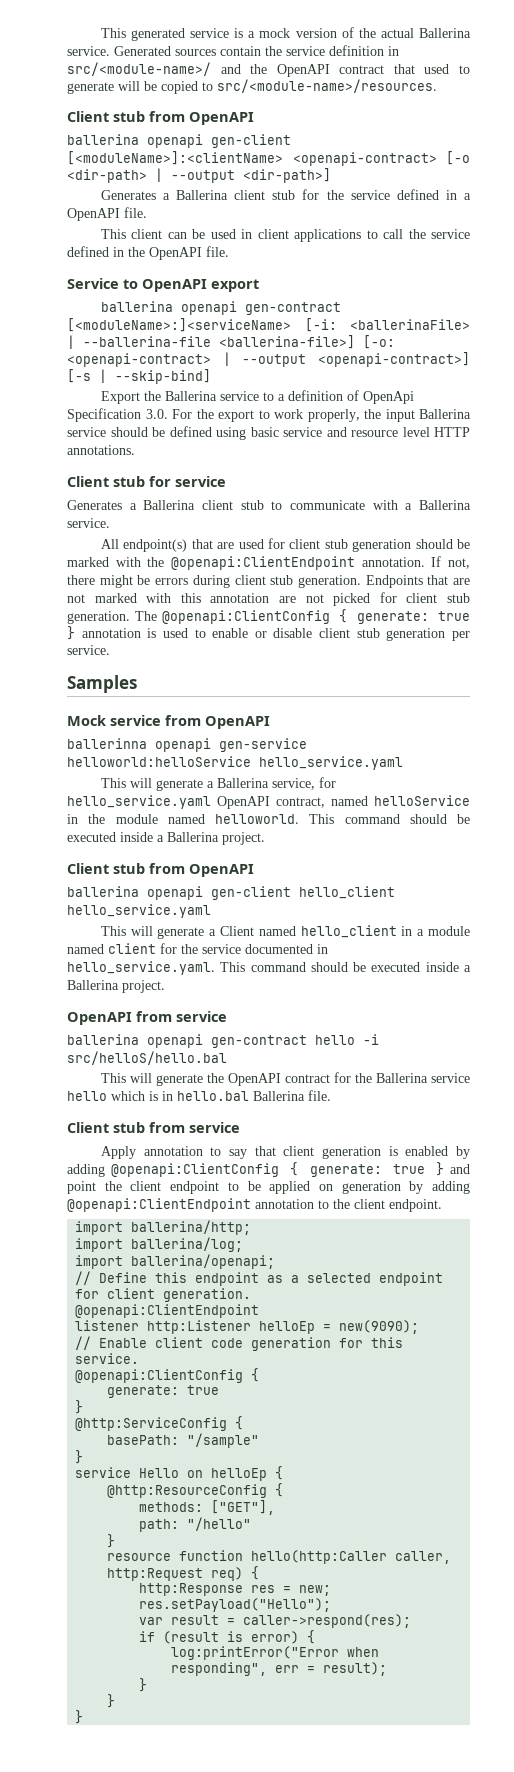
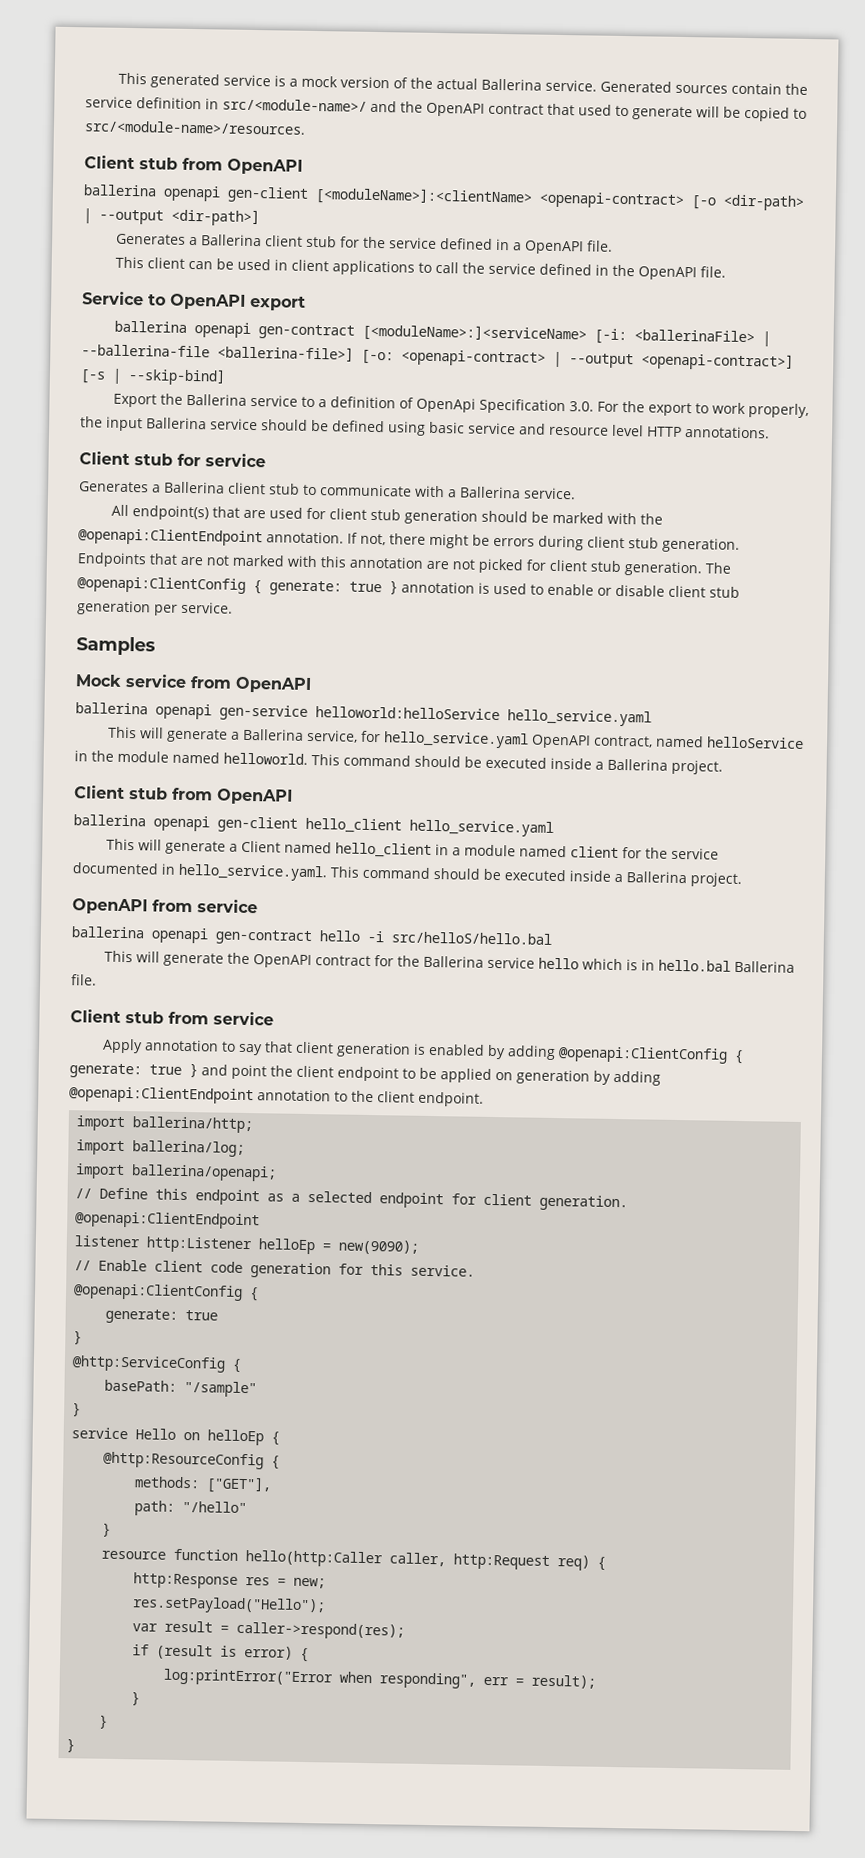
[67,738,147,749] ballerinna -> [75,702,148,715] ballerina

